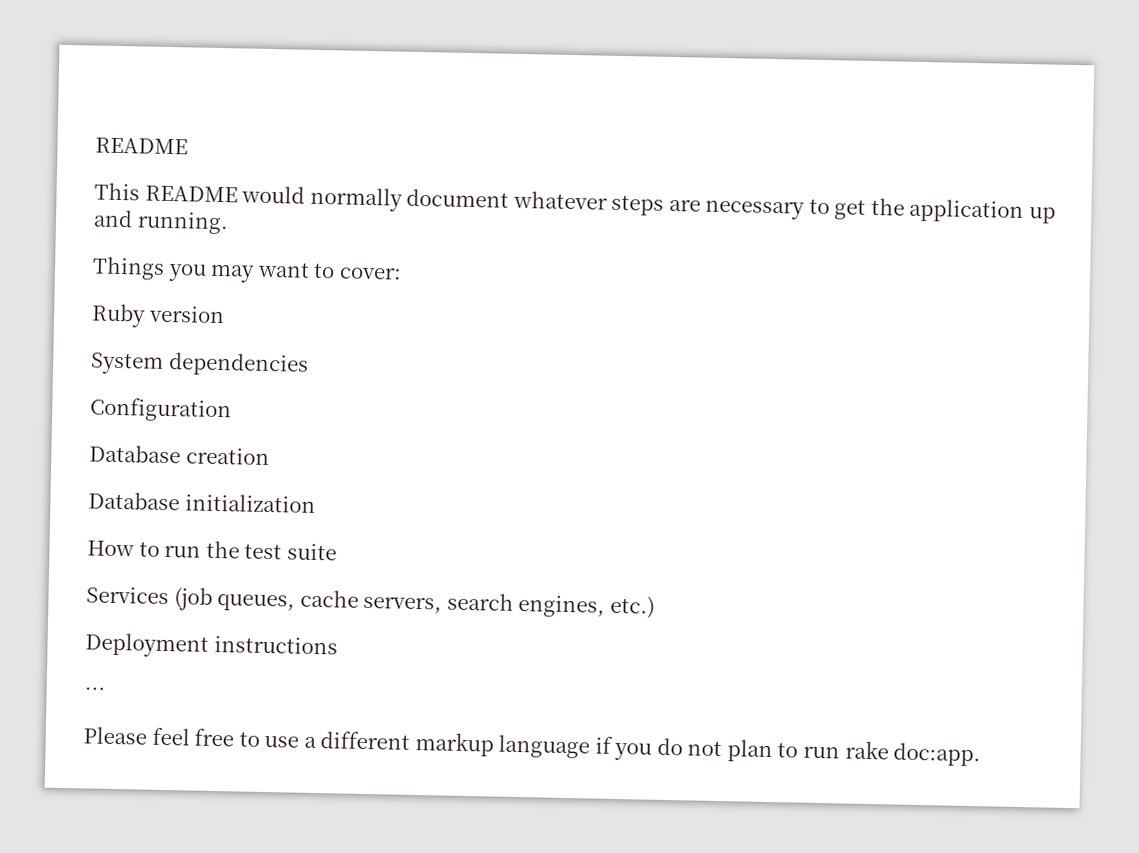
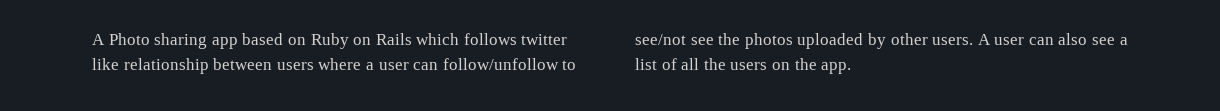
[95,137,188,155] [94,182,1056,224] [93,209,229,235] [92,256,402,283] [91,303,225,328] [90,352,309,377] [90,397,232,423] [89,444,270,466] [88,491,316,513] [87,540,337,561] [86,586,655,619] [85,632,338,658] [84,687,106,697] [83,726,982,767] README // This README would normally document whatever steps are necessary to get the application up and running. // Things you may want to cover: // Ruby version // System dependencies // Configuration // Database creation // Database initialization // How to run the test suite // Services (job queues, cache servers, search engines, etc.) // Deployment instructions // … // Please feel free to use a different markup language if you do not plan to run rake doc:app. -> [92,33,568,49] [92,58,577,74] [635,33,1128,49] [635,58,852,74] A Photo sharing app based on Ruby on Rails which follows twitter like relationship between users where a user can follow/unfollow to see/not see the photos uploaded by other users. A user can also see a list of all the users on the app.

